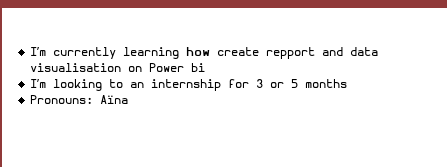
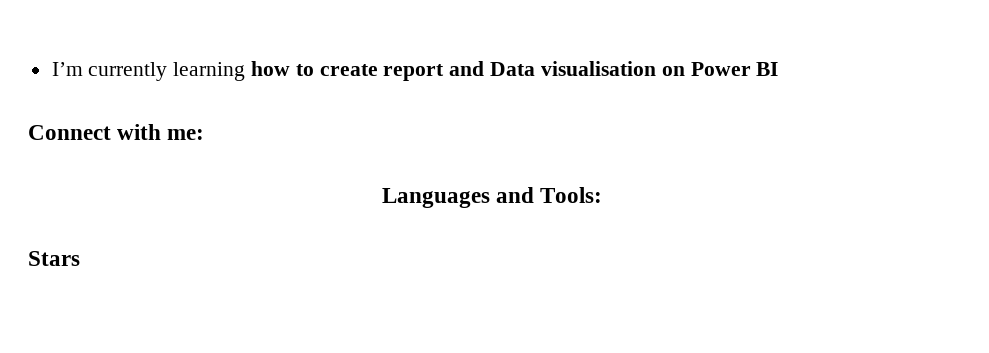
[217,47,379,59] [30,63,206,72] [30,79,348,91] [30,95,129,104] create repport and data visualisation on Power bi // I’m looking to an internship for 3 or 5 months // Pronouns: Aïna -> [295,61,779,81] [28,124,205,140] [381,187,603,208] [28,251,80,266] to create report and Data visualisation on Power BI // Connect with me: // Languages and Tools: // Stars

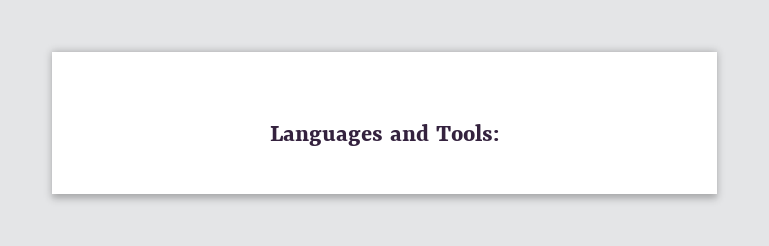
[51,61,779,81] [28,124,205,140] I’m currently learning how to create report and Data visualisation on Power BI // Connect with me: // -> (269, 136) none
[28,251,80,266] // Stars -> (500, 132) none

